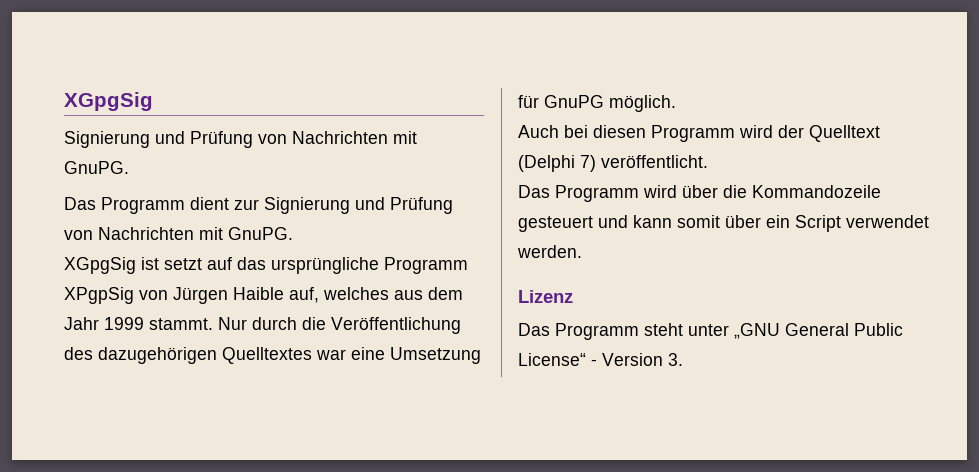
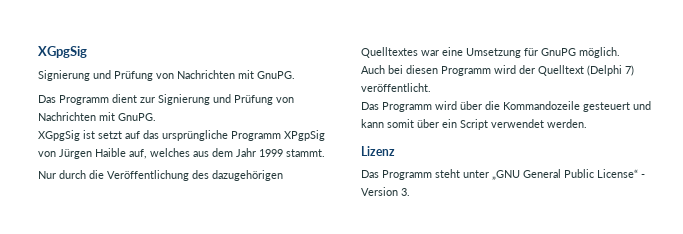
(213, 324) none -> (325, 153) //

